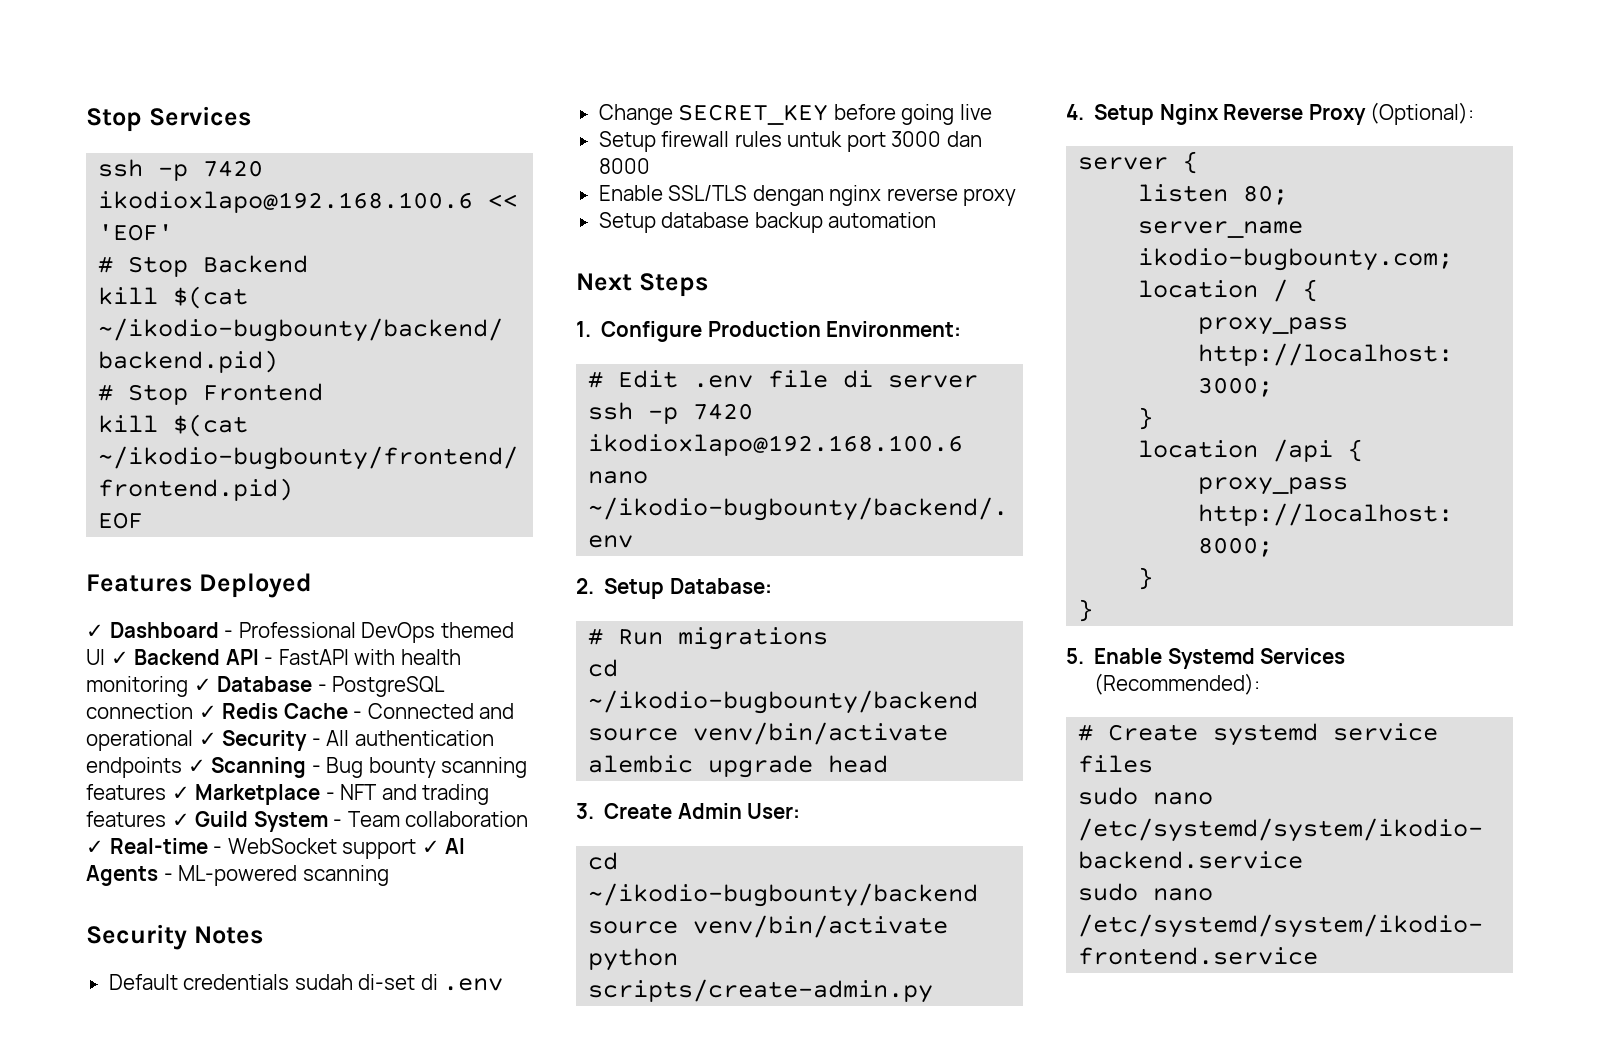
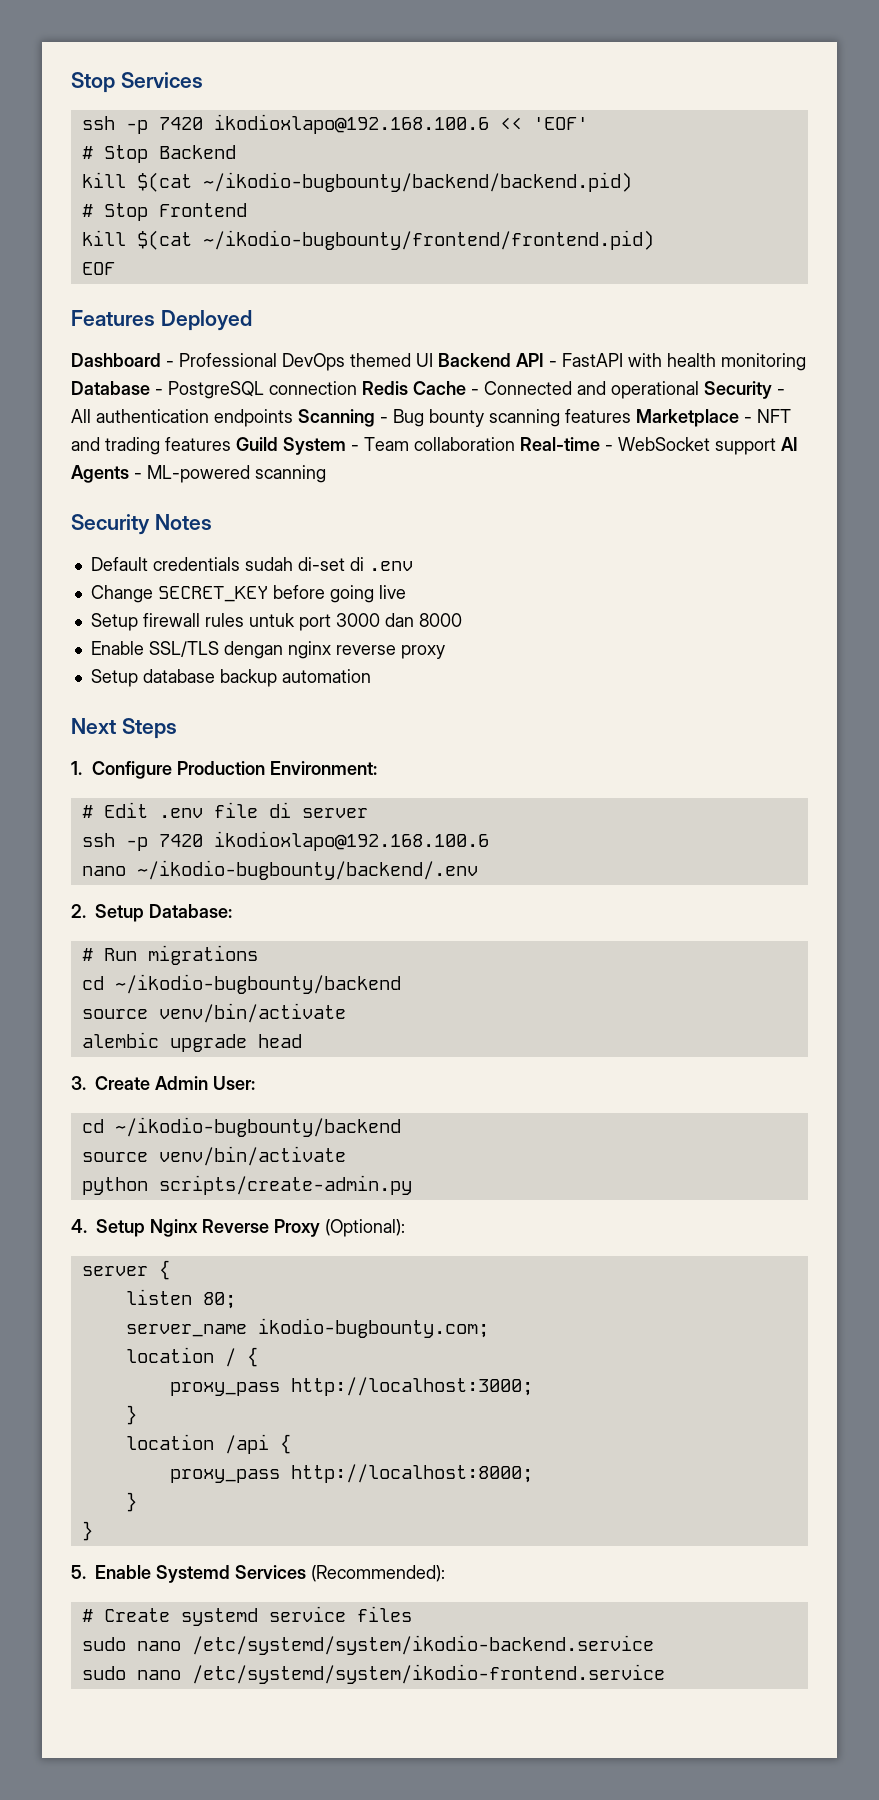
[86,624,104,638] ✓ -> (252, 320) none
[110,651,129,665] ✓ -> (433, 360) none
[193,678,212,692] ✓ -> (806, 362) none
[198,705,217,719] ✓ -> (357, 388) none
[198,732,217,746] ✓ -> (699, 390) none
[187,759,206,773] ✓ -> (293, 418) none
[171,786,190,800] ✓ -> (631, 416) none
[171,813,190,827] ✓ -> (231, 444) none
[86,840,104,854] ✓ -> (515, 444) none
[421,840,440,854] ✓ -> (776, 446) none

